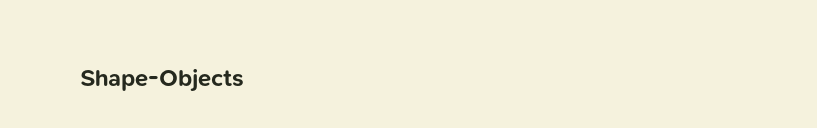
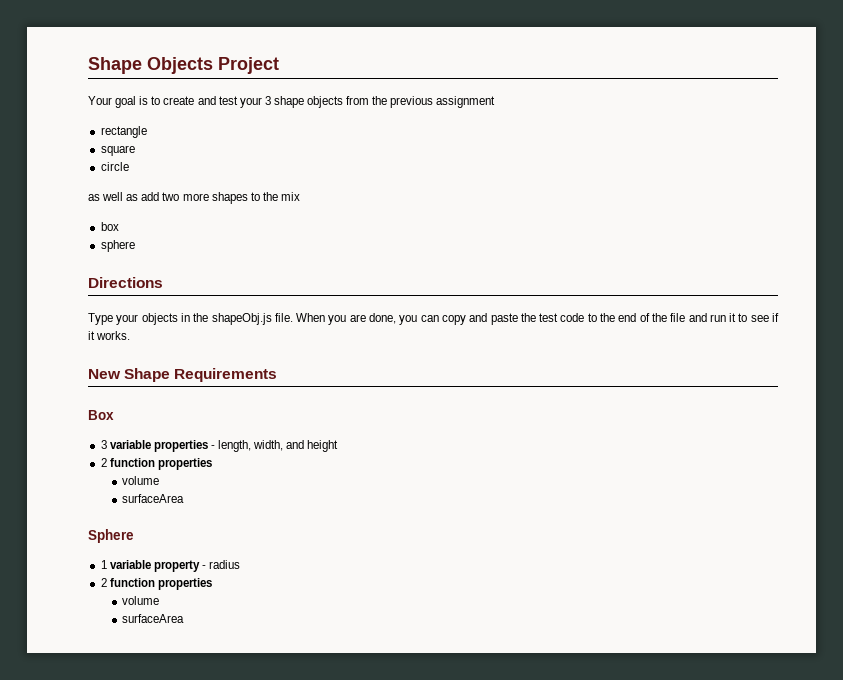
[80,69,244,92] Shape-Objects -> [88,57,279,74] [88,96,496,108] [100,126,147,138] [100,145,135,156] [100,162,129,171] [88,192,300,204] [100,222,119,231] [100,240,135,252] [88,277,163,288] [88,313,779,325] [88,331,131,340] [88,368,278,382] [88,410,114,420] [100,440,339,452] [100,458,212,470] [122,476,160,485] [122,494,185,503] [88,529,134,543] [100,560,241,572] [100,578,212,590] [122,596,160,605] [122,614,185,623] Shape Objects Project // Your goal is to create and test your 3 shape objects from the previous assignment // rectangle // square // circle // as well as add two more shapes to the mix // box // sphere // Directions // Type your objects in the shapeObj.js file. When you are done, you can copy and paste the test code to the end of the file and run it to see if it works. // New Shape Requirements // Box // 3 variable properties - length, width, and height // 2 function properties // volume // surfaceArea // Sphere // 1 variable property - radius // 2 function properties // volume // surfaceArea

